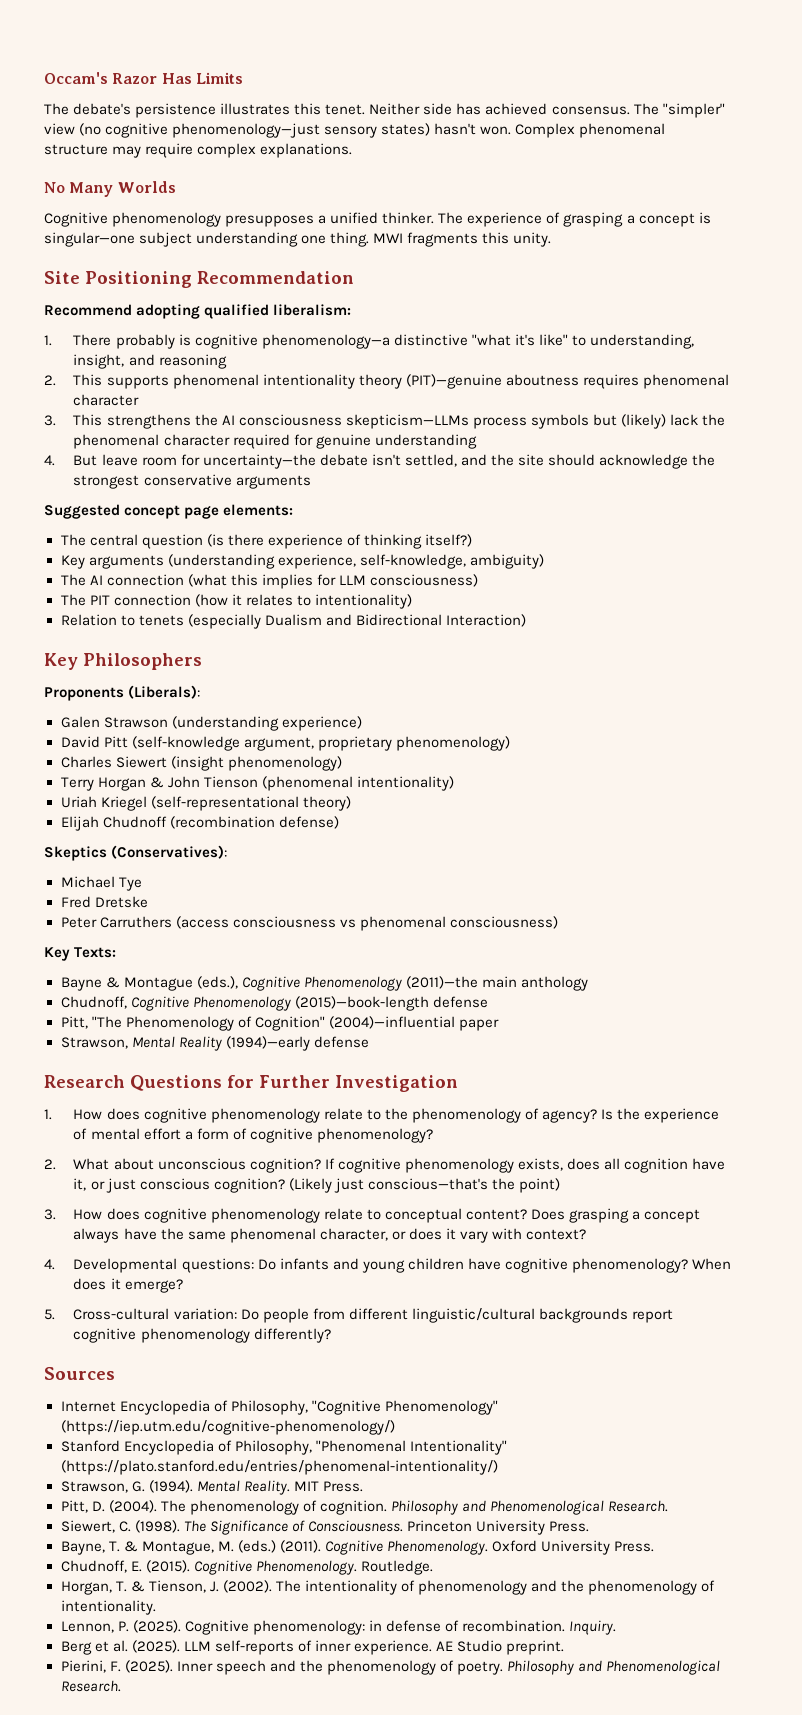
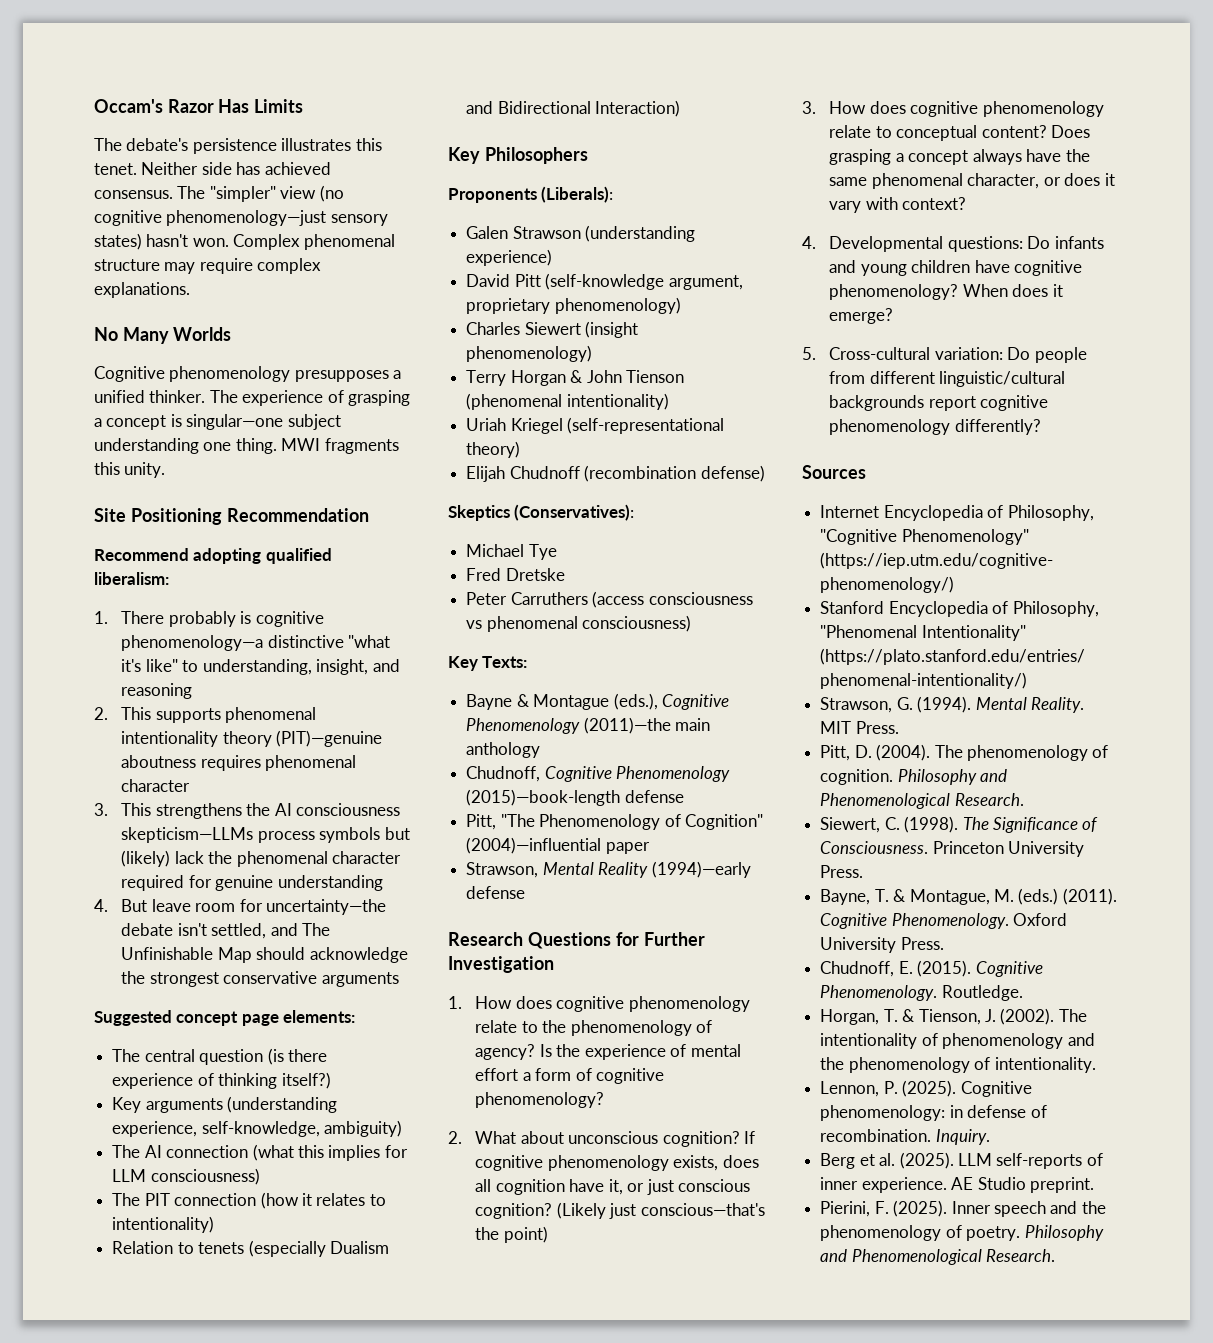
[490,454,544,466] the site -> [302,923,331,936] [121,947,252,963] The Unfinishable Map

